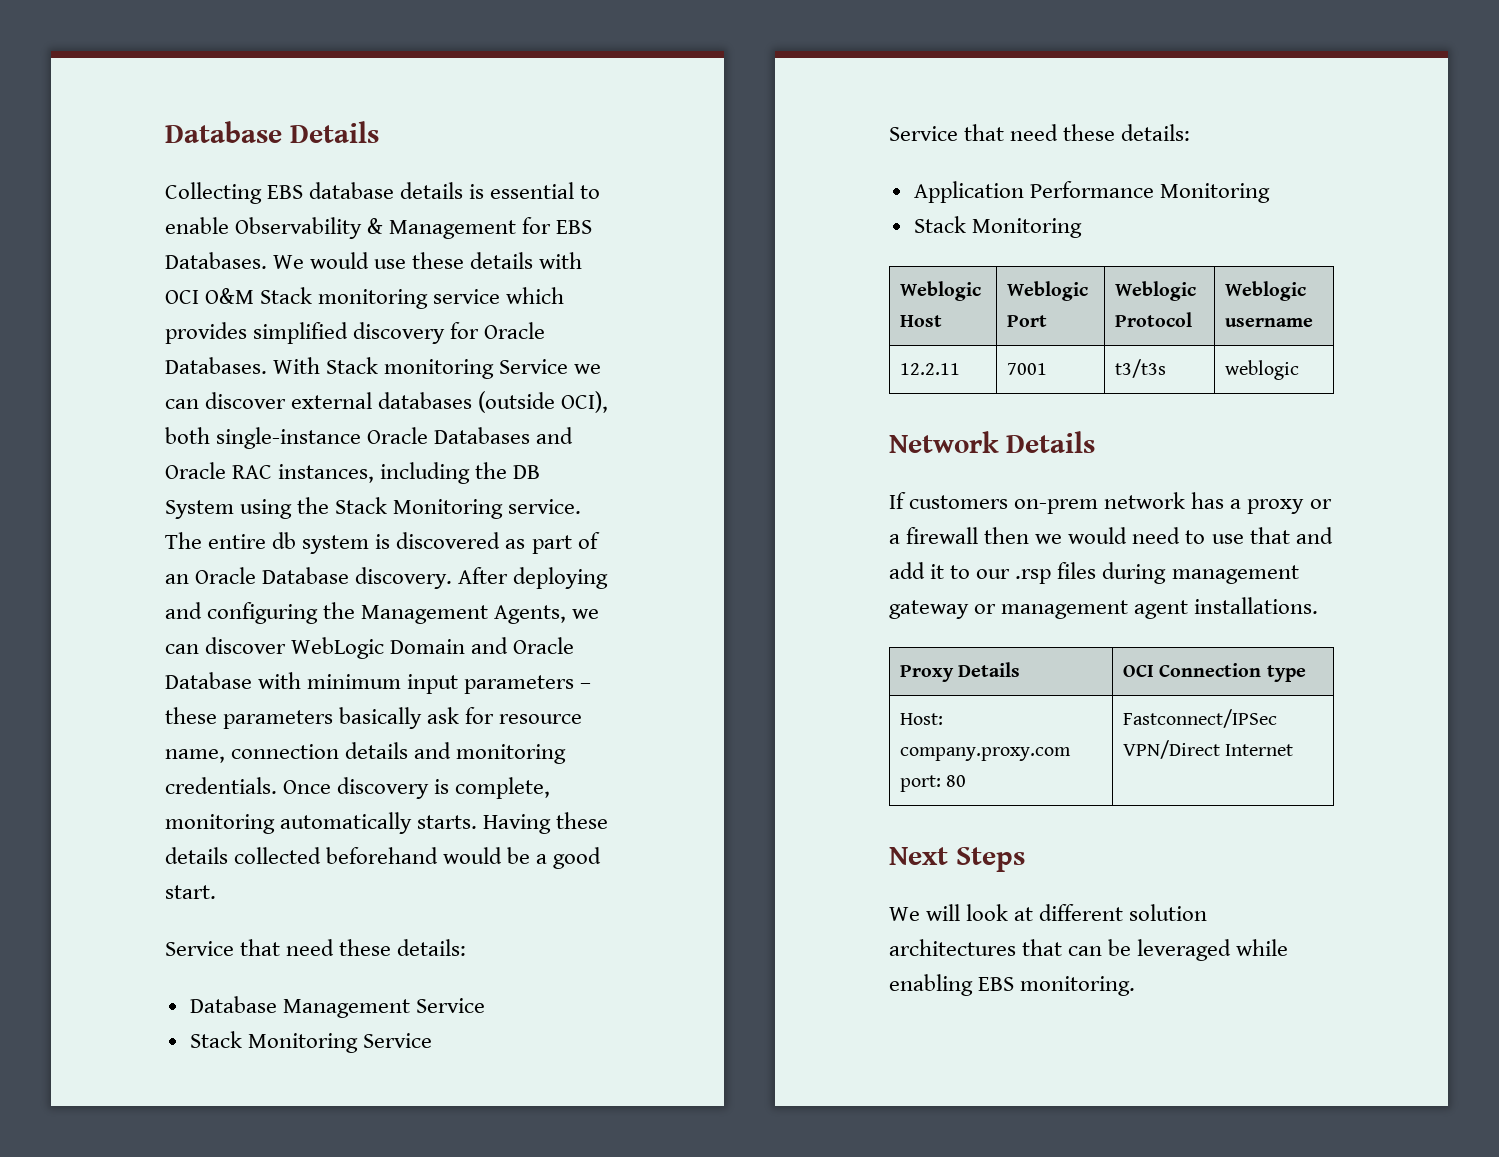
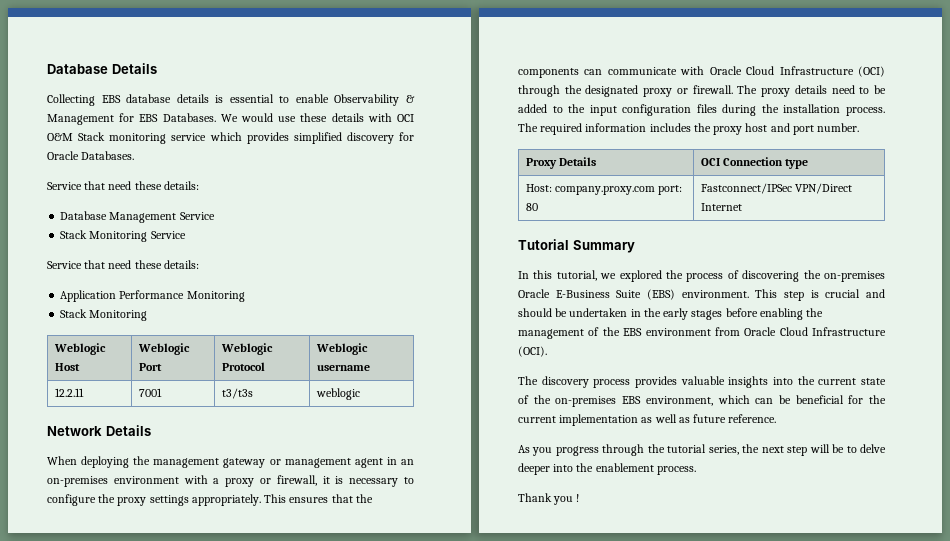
[273,357,602,379] [165,391,609,413] [165,427,574,449] [165,462,541,484] [165,497,582,519] [165,532,600,554] [165,567,609,589] [165,602,600,624] [165,637,575,659] [165,672,592,694] [165,707,583,729] [165,742,567,764] [165,777,551,799] [165,812,609,834] [165,847,602,869] [165,885,216,899] With Stack monitoring Service we can discover external databases (outside OCI), both single-instance Oracle Databases and Oracle RAC instances, including the DB System using the Stack Monitoring service. The entire db system is discovered as part of an Oracle Database discovery. After deploying and configuring the Management Agents, we can discover WebLogic Domain and Oracle Database with minimum input parameters – these parameters basically ask for resource name, connection details and monitoring credentials. Once discovery is complete, monitoring automatically starts. Having these details collected beforehand would be a good start. -> (135, 155) none
[889,492,1332,514] [889,527,1333,544] [889,562,1167,584] If customers on-prem network has a proxy or a firewall then we would need to use that and add it to our .rsp files during -> [47,456,151,468] When deploying the
[1194,597,1319,614] installations. -> [386,457,414,465] [47,475,415,487] [47,494,373,506] [518,66,885,78] [518,85,886,97] [518,104,885,116] [518,123,860,135] in an on-premises environment with a proxy or firewall, it is necessary to configure the proxy settings appropriately. This ensures that the components can communicate with Oracle Cloud Infrastructure (OCI) through the designated proxy or firewall. The proxy details need to be added to the input configuration files during the installation process. The required information includes the proxy host and port number.
[889,847,1025,872] [889,904,1208,921] [889,939,1289,961] [889,974,1136,996] Next Steps // We will look at different solution architectures that can be leveraged while enabling EBS monitoring. -> [518,239,635,253] [518,270,885,282] [518,289,885,301] [518,308,824,320] [518,327,886,339] [518,346,547,357] [518,376,886,388] [518,395,886,407] [518,414,777,426] [518,444,886,456] [518,463,696,475] [518,493,580,505] Tutorial Summary // In this tutorial, we explored the process of discovering the on-premises Oracle E-Business Suite (EBS) environment. This step is crucial and should be undertaken in the early stages before enabling the management of the EBS environment from Oracle Cloud Infrastructure (OCI). // The discovery process provides valuable insights into the current state of the on-premises EBS environment, which can be beneficial for the current implementation as well as future reference. // As you progress through the tutorial series, the next step will be to delve deeper into the enablement process. // Thank you !

